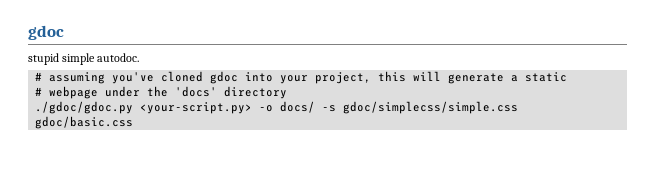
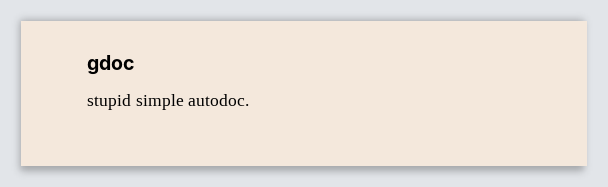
[35,71,568,84] [35,86,288,99] [35,101,519,114] [35,116,134,129] // # assuming you've cloned gdoc into your project, this will generate a static // # webpage under the 'docs' directory // ./gdoc/gdoc.py <your-script.py> -o docs/ -s gdoc/simplecss/simple.css gdoc/basic.css -> (250, 100) none

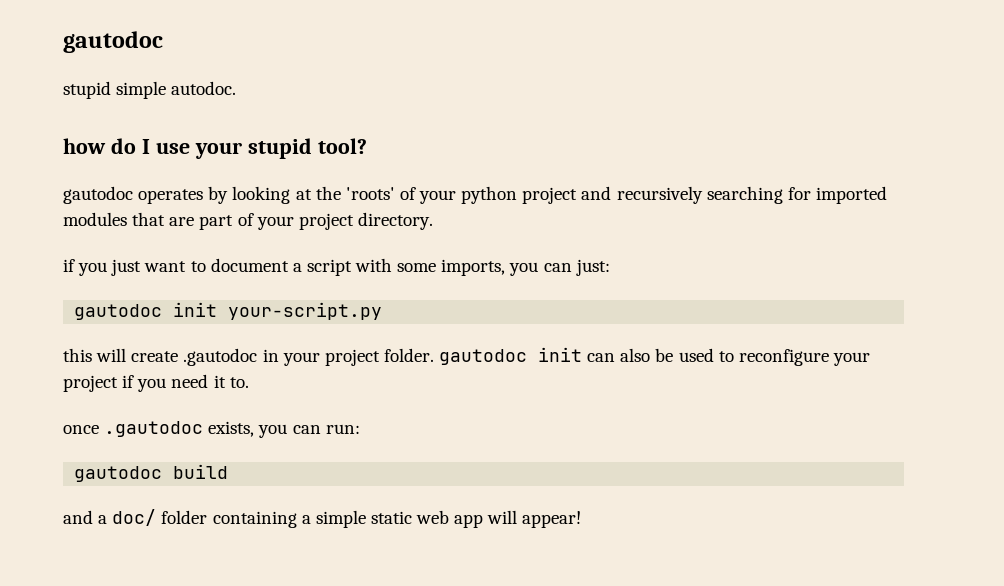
[87,55,134,75] gdoc -> [63,31,163,53] gautodoc
(250, 100) none -> [63,138,367,159] [63,186,887,204] [63,212,433,230] [63,258,610,276] [74,302,383,320] [63,347,870,366] [63,374,249,392] [63,421,360,438] [74,464,229,482] [63,509,582,528] // how do I use your stupid tool? // gautodoc operates by looking at the 'roots' of your python project and recursively searching for imported modules that are part of your project directory. // if you just want to document a script with some imports, you can just: // gautodoc init your-script.py // this will create .gautodoc in your project folder. gautodoc init can also be used to reconfigure your project if you need it to. // once .gautodoc exists, you can run: // gautodoc build // and a doc/ folder containing a simple static web app will appear!

